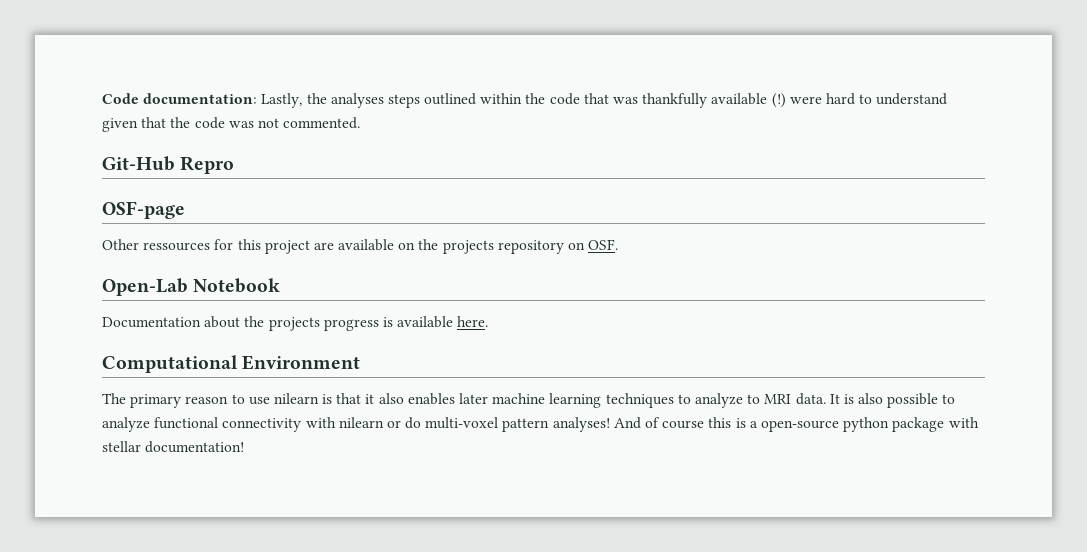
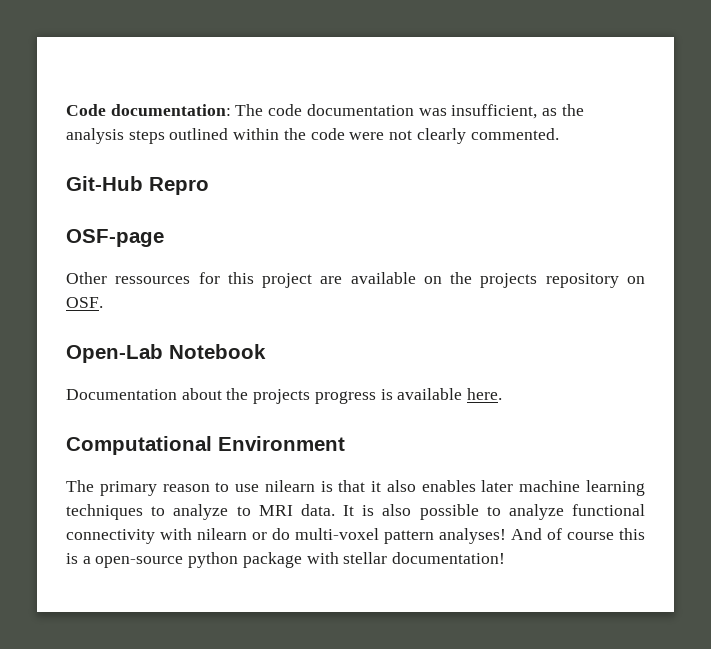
[261,93,384,108] Lastly, the analyses -> [235,104,584,119] [66,128,124,144] The code documentation was insufficient, as the analysis
[583,93,948,108] [102,117,279,132] that was thankfully available (!) were hard to understand given that the code was not -> [349,128,466,144] were not clearly

